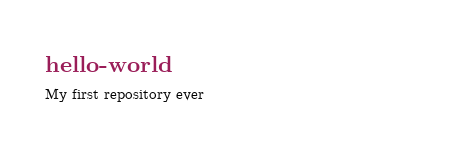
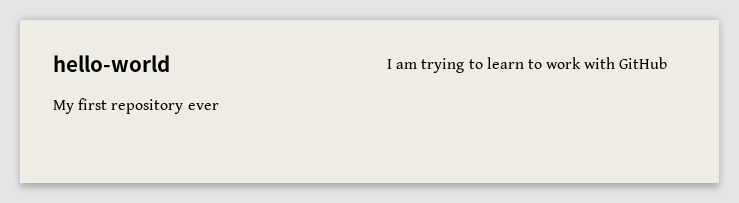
(204, 96) none -> [387,57,668,73] // I am trying to learn to work with GitHub

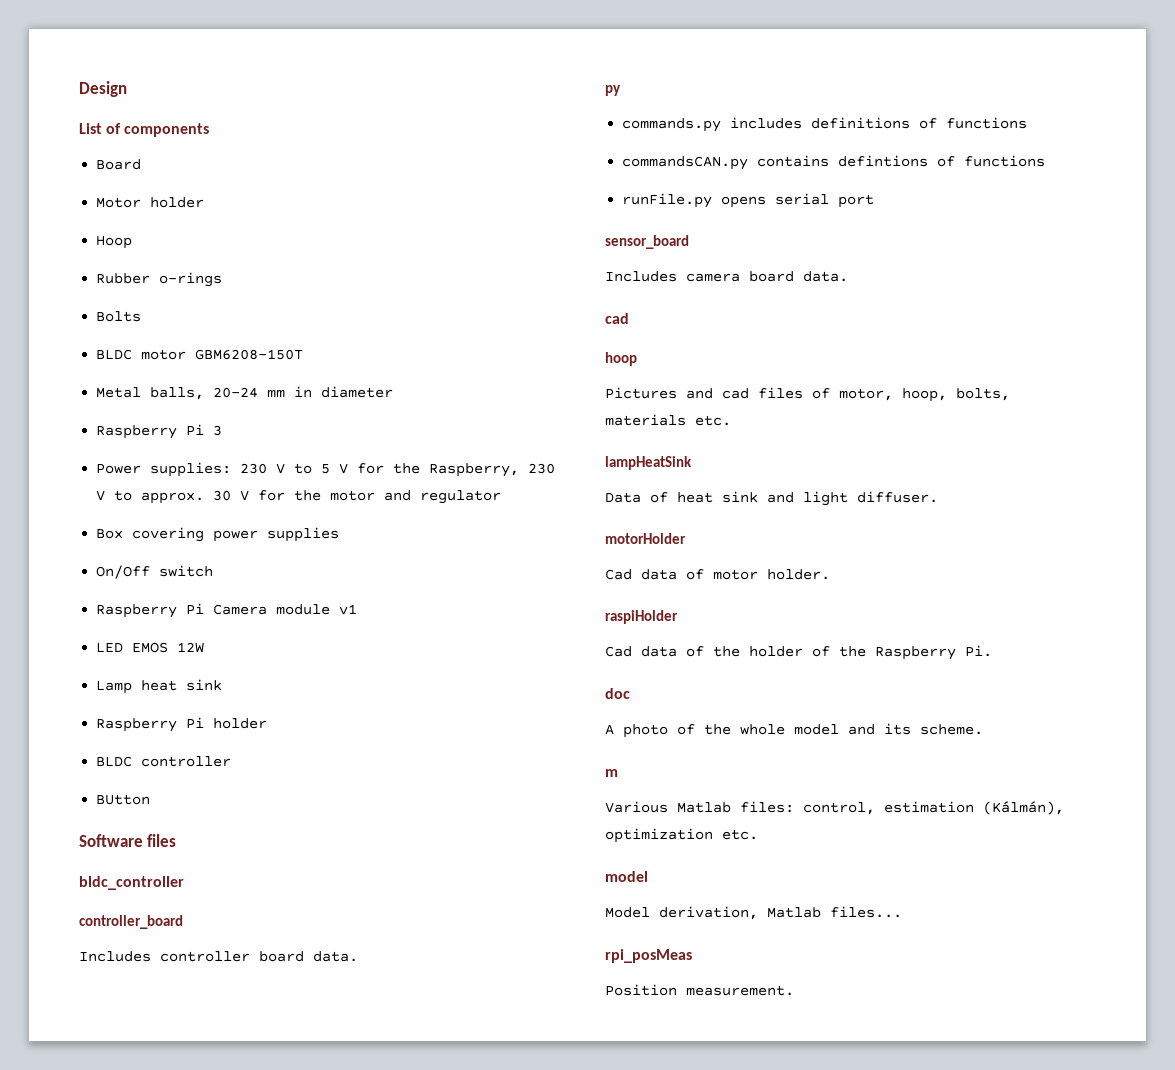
[53,55,170,72] [53,98,219,114] [387,57,668,73] hello-world // My first repository ever // I am trying to learn to work with GitHub -> [79,81,127,97] [79,123,210,137] [96,159,142,170] [96,197,205,208] [96,235,133,249] [96,272,223,287] [96,311,142,322] [96,349,304,360] [96,386,394,400] [96,424,223,439] [96,462,556,477] [96,490,502,504] [96,527,340,542] [96,565,214,579] [96,603,358,618] [96,642,205,653] [96,679,223,694] [96,717,268,732] [96,756,232,767] [96,794,151,805] [79,834,177,847] [79,876,184,890] [79,915,183,929] [79,951,358,962] [605,85,621,96] [622,117,1028,132] [622,155,1046,170] [622,193,875,208] [605,235,689,249] [605,271,848,282] [605,313,629,324] [605,352,637,366] [605,387,1010,402] [605,414,731,426] [605,456,692,470] [605,491,938,506] [605,533,686,544] [605,569,830,580] [605,610,678,624] [605,645,992,660] [605,688,630,699] [605,723,983,738] [605,769,618,777] [605,801,1064,815] [605,828,758,843] [605,871,648,882] [605,906,902,920] [605,949,692,963] [605,984,794,996] Design // List of components // Board // Motor holder // Hoop // Rubber o-rings // Bolts // BLDC motor GBM6208-150T // Metal balls, 20-24 mm in diameter // Raspberry Pi 3 // Power supplies: 230 V to 5 V for the Raspberry, 230 V to approx. 30 V for the motor and regulator // Box covering power supplies // On/Off switch // Raspberry Pi Camera module v1 // LED EMOS 12W // Lamp heat sink // Raspberry Pi holder // BLDC controller // BUtton // Software files // bldc_controller // controller_board // Includes controller board data. // py // commands.py includes definitions of functions // commandsCAN.py contains defintions of functions // runFile.py opens serial port // sensor_board // Includes camera board data. // cad // hoop // Pictures and cad files of motor, hoop, bolts, materials etc. // lampHeatSink // Data of heat sink and light diffuser. // motorHolder // Cad data of motor holder. // raspiHolder // Cad data of the holder of the Raspberry Pi. // doc // A photo of the whole model and its scheme. // m // Various Matlab files: control, estimation (Kálmán), optimization etc. // model // Model derivation, Matlab files... // rpi_posMeas // Position measurement.

